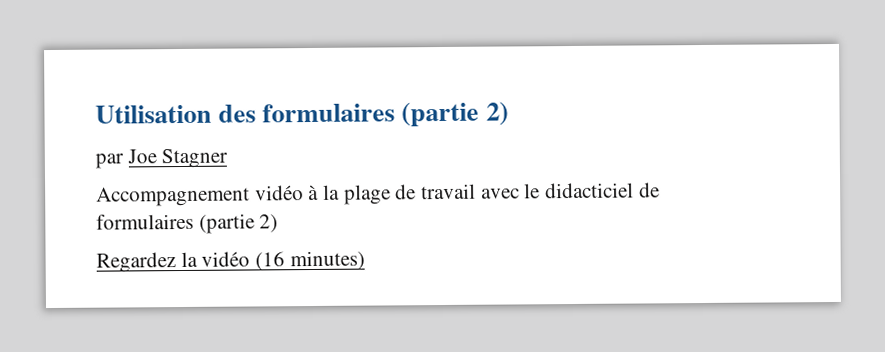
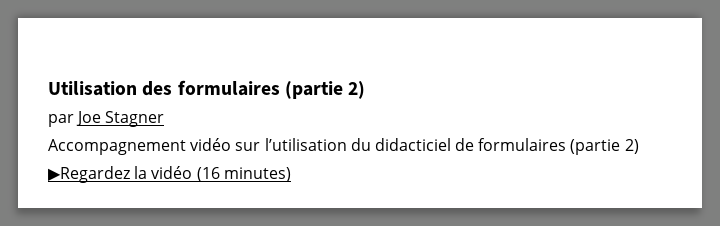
[308,183,541,205] à la plage de travail avec le -> [235,138,371,151] sur l’utilisation du
[96,252,176,273] Regardez -> [48,166,130,183] ▶Regardez

